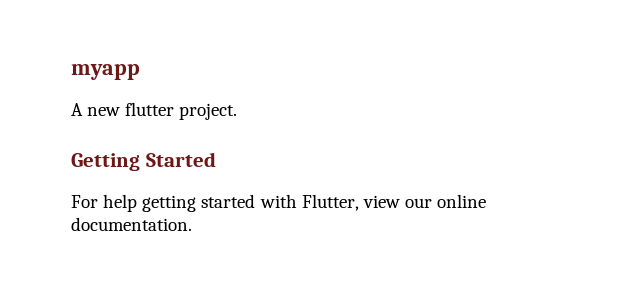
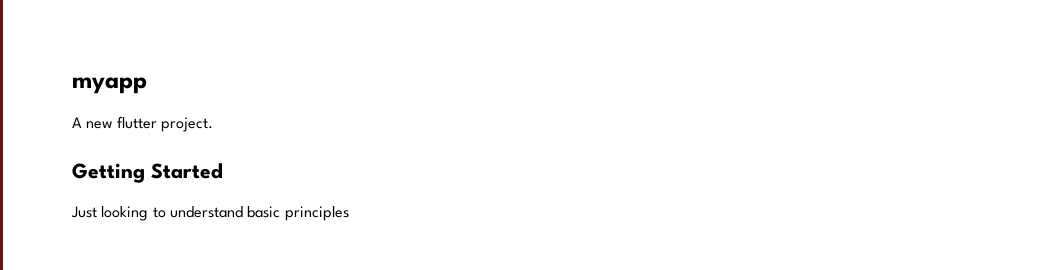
[71,194,487,212] [71,217,192,231] For help getting started with Flutter, view our online documentation. -> [71,206,349,221] Just looking to understand basic principles

